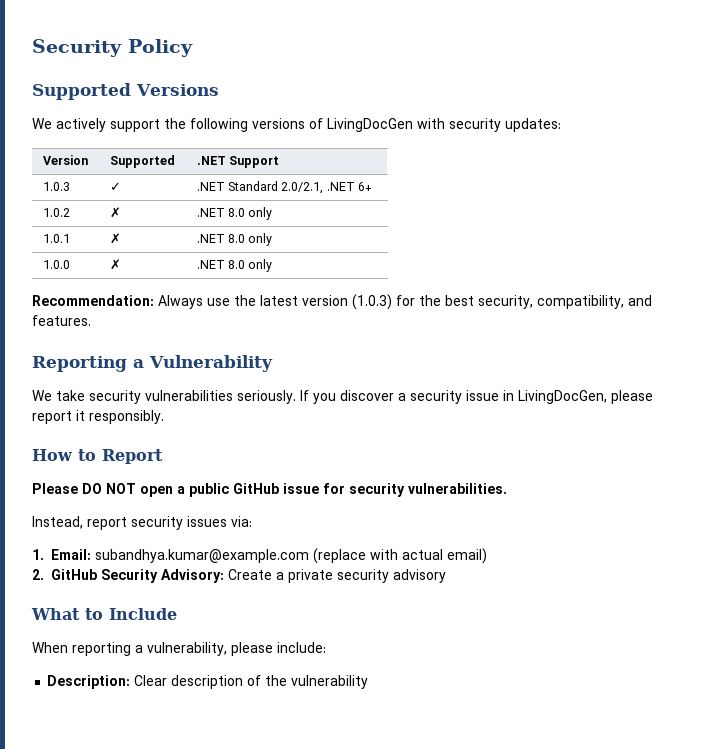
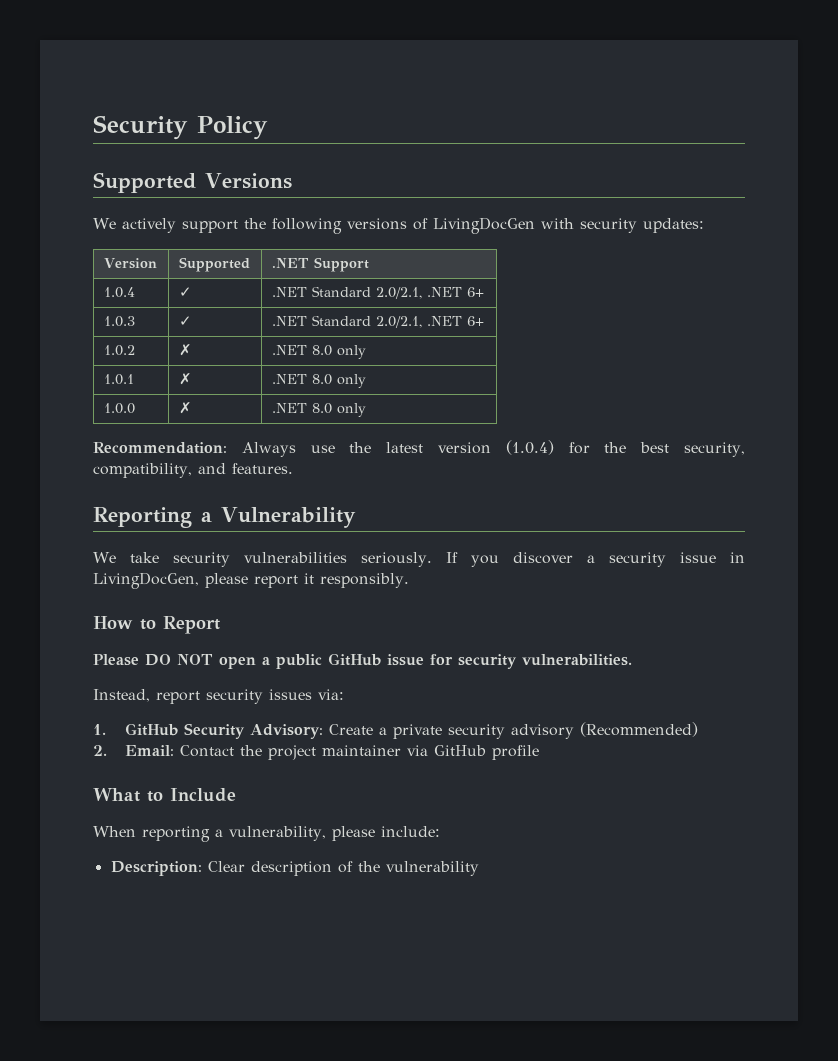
(279, 162) none -> [103,287,135,298] [178,287,192,297] [271,286,484,299] // 1.0.4 | ✓ | .NET Standard 2.0/2.1, .NET 6+
[352,294,392,310] (1.0.3) -> [505,440,554,455] (1.0.4)
[51,548,488,564] [32,569,44,580] Email: subandhya.kumar@example.com (replace with actual email) // 2. -> (106, 729) none
(447, 576) none -> [579,722,698,737] [93,745,539,760] (Recommended) // 2. Email: Contact the project maintainer via GitHub profile

